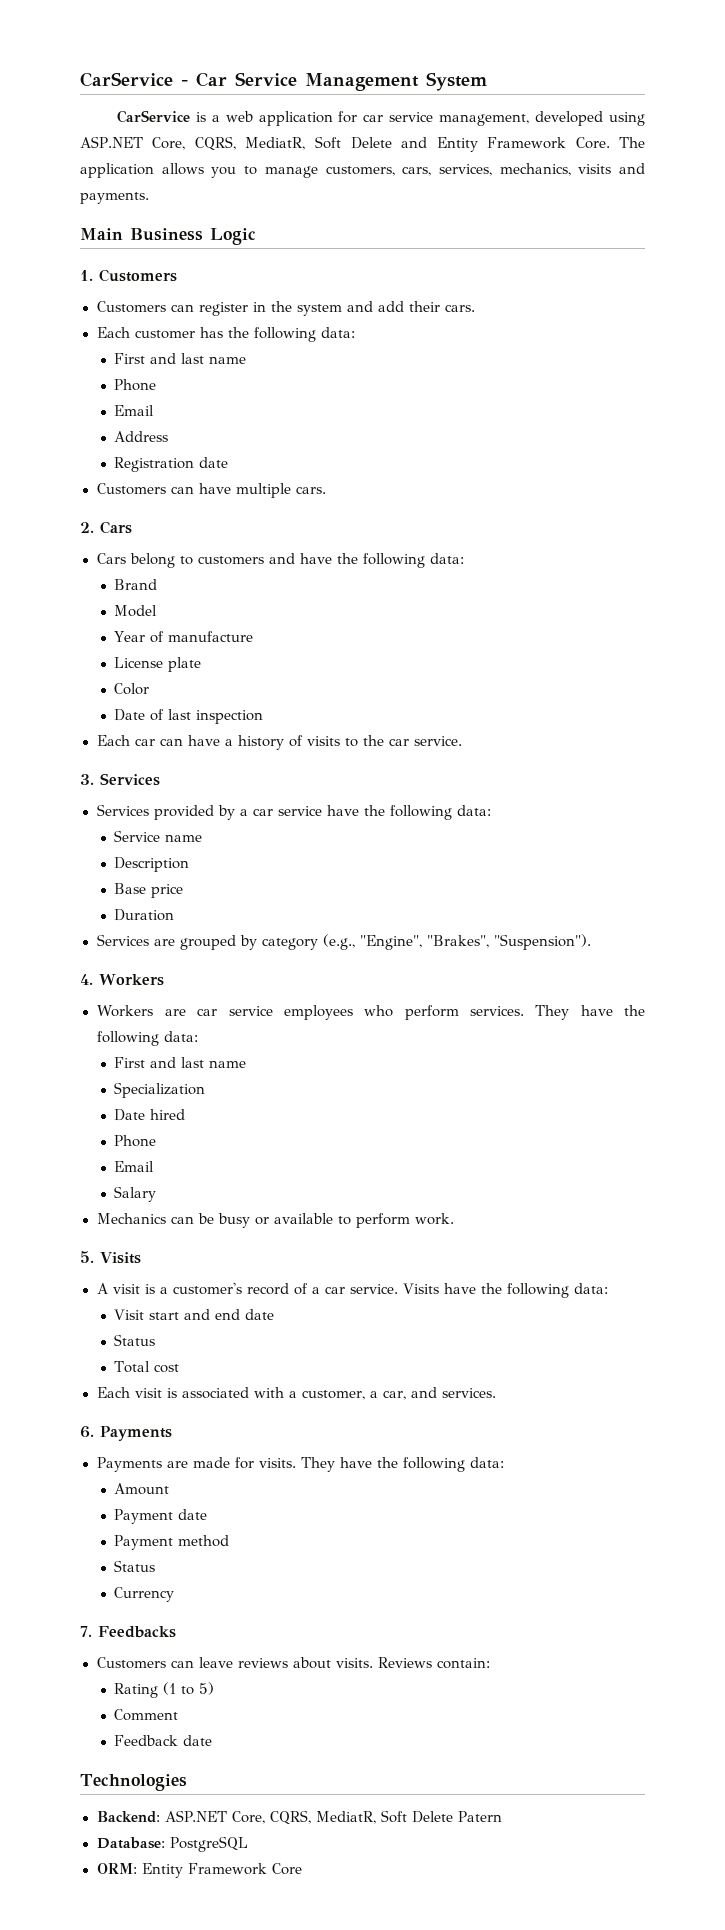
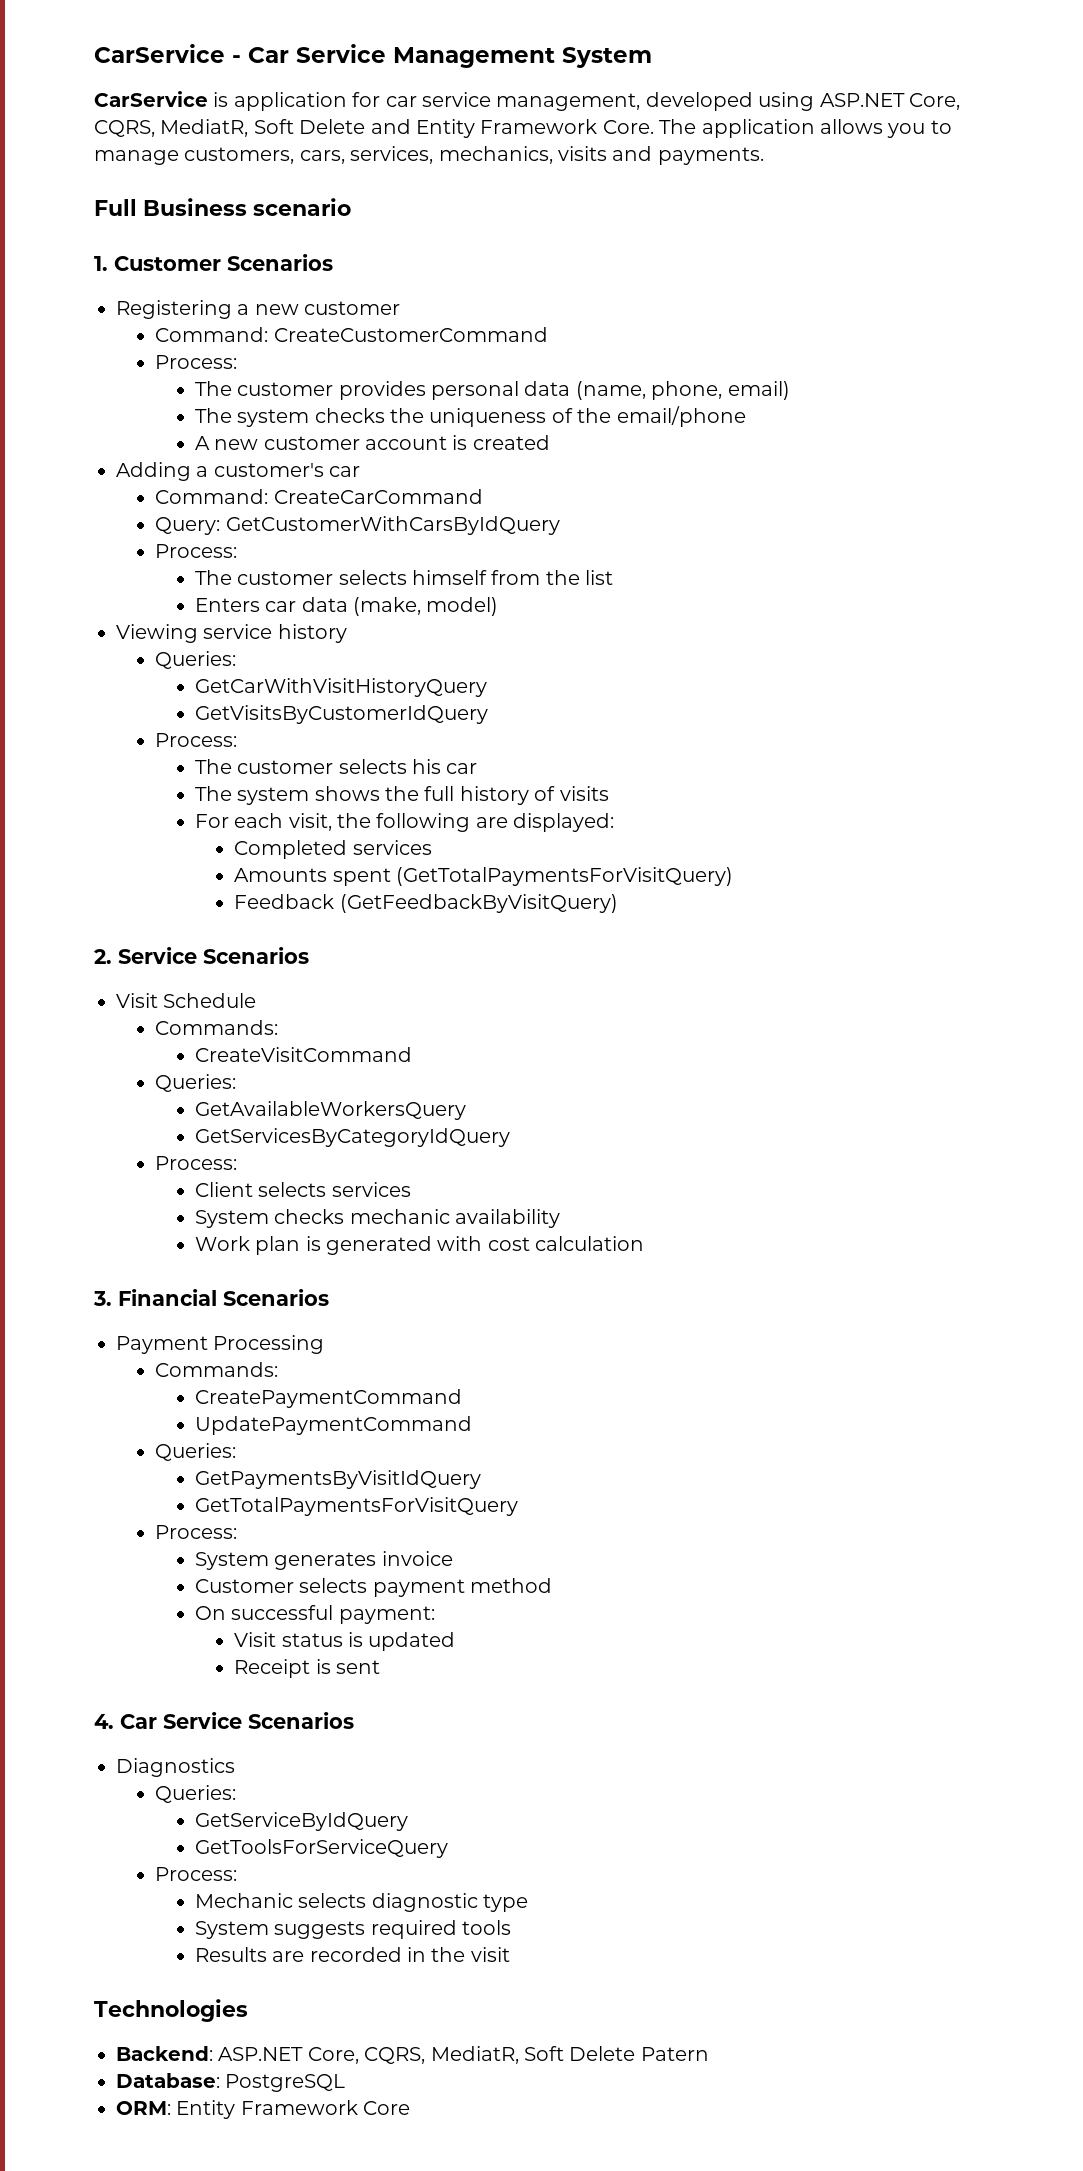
[211,111,253,122] a web -> (229, 99) none
[80,228,256,245] [80,269,177,282] [96,301,475,316] [96,327,355,342] [114,353,247,364] [114,379,157,391] [114,405,155,416] [114,431,169,442] [114,457,229,472] [96,483,326,498] [80,521,132,534] [96,553,464,568] [114,579,158,590] [114,605,158,617] [114,631,254,643] [114,657,202,672] [114,683,150,695] [114,709,264,724] [96,735,462,750] [80,773,160,786] [96,804,491,820] [114,830,203,842] [114,857,190,872] [114,883,184,898] [114,909,175,921] [96,934,591,950] [80,974,164,986] [96,1005,645,1020] [96,1031,198,1046] [114,1057,247,1068] [114,1082,206,1098] [114,1109,186,1121] [114,1135,157,1147] [114,1161,155,1172] [114,1186,157,1202] [96,1213,454,1228] [80,1251,141,1264] [96,1283,608,1298] [114,1309,275,1320] [114,1334,156,1346] [114,1361,180,1373] [96,1387,496,1400] [80,1426,172,1441] [96,1457,504,1472] [114,1483,170,1495] [114,1509,208,1524] [114,1535,230,1550] [114,1560,156,1572] [114,1587,175,1602] [80,1626,176,1638] [96,1657,490,1669] [114,1682,215,1698] [114,1709,179,1721] [114,1735,213,1746] Main Business Logic // 1. Customers // Customers can register in the system and add their cars. // Each customer has the following data: // First and last name // Phone // Email // Address // Registration date // Customers can have multiple cars. // 2. Cars // Cars belong to customers and have the following data: // Brand // Model // Year of manufacture // License plate // Color // Date of last inspection // Each car can have a history of visits to the car service. // 3. Services // Services provided by a car service have the following data: // Service name // Description // Base price // Duration // Services are grouped by category (e.g., "Engine", "Brakes", "Suspension"). // 4. Workers // Workers are car service employees who perform services. They have the following data: // First and last name // Specialization // Date hired // Phone // Email // Salary // Mechanics can be busy or available to perform work. // 5. Visits // A visit is a customer's record of a car service. Visits have the following data: // Visit start and end date // Status // Total cost // Each visit is associated with a customer, a car, and services. // 6. Payments // Payments are made for visits. They have the following data: // Amount // Payment date // Payment method // Status // Currency // 7. Feedbacks // Customers can leave reviews about visits. Reviews contain: // Rating (1 to 5) // Comment // Feedback date -> [94,198,351,216] [94,254,333,271] [116,300,401,319] [155,327,548,342] [155,355,238,369] [194,381,790,400] [194,406,746,427] [194,435,550,450] [116,462,361,481] [155,489,483,504] [155,516,560,535] [155,544,238,558] [194,570,614,585] [194,597,499,616] [116,624,347,643] [155,651,237,669] [194,678,487,697] [194,705,488,724] [155,733,238,747] [194,759,478,774] [194,786,609,805] [194,813,615,832] [234,840,432,859] [234,867,733,886] [234,894,618,913] [94,947,309,964] [116,993,257,1008] [155,1020,279,1035] [194,1047,412,1062] [155,1074,237,1092] [194,1101,466,1120] [194,1128,510,1147] [155,1156,238,1170] [194,1182,411,1197] [194,1209,560,1228] [194,1236,645,1255] [93,1289,329,1306] [116,1335,325,1354] [155,1362,279,1377] [194,1389,462,1408] [194,1416,472,1435] [155,1443,237,1461] [194,1470,481,1489] [194,1497,518,1516] [155,1525,238,1539] [194,1551,453,1570] [194,1578,552,1597] [194,1605,435,1624] [234,1632,456,1651] [234,1659,380,1678] [94,1712,354,1729] [116,1758,235,1777] [155,1785,237,1803] [194,1812,408,1831] [194,1839,448,1858] [155,1867,238,1881] [194,1893,528,1912] [194,1920,511,1939] [194,1947,510,1962] Full Business scenario // 1. Customer Scenarios // Registering a new customer // Command: CreateCustomerCommand // Process: // The customer provides personal data (name, phone, email) // The system checks the uniqueness of the email/phone // A new customer account is created // Adding a customer's car // Command: CreateCarCommand // Query: GetCustomerWithCarsByIdQuery // Process: // The customer selects himself from the list // Enters car data (make, model) // Viewing service history // Queries: // GetCarWithVisitHistoryQuery // GetVisitsByCustomerIdQuery // Process: // The customer selects his car // The system shows the full history of visits // For each visit, the following are displayed: // Completed services // Amounts spent (GetTotalPaymentsForVisitQuery) // Feedback (GetFeedbackByVisitQuery) // 2. Service Scenarios // Visit Schedule // Commands: // CreateVisitCommand // Queries: // GetAvailableWorkersQuery // GetServicesByCategoryIdQuery // Process: // Client selects services // System checks mechanic availability // Work plan is generated with cost calculation // 3. Financial Scenarios // Payment Processing // Commands: // CreatePaymentCommand // UpdatePaymentCommand // Queries: // GetPaymentsByVisitIdQuery // GetTotalPaymentsForVisitQuery // Process: // System generates invoice // Customer selects payment method // On successful payment: // Visit status is updated // Receipt is sent // 4. Car Service Scenarios // Diagnostics // Queries: // GetServiceByIdQuery // GetToolsForServiceQuery // Process: // Mechanic selects diagnostic type // System suggests required tools // Results are recorded in the visit

